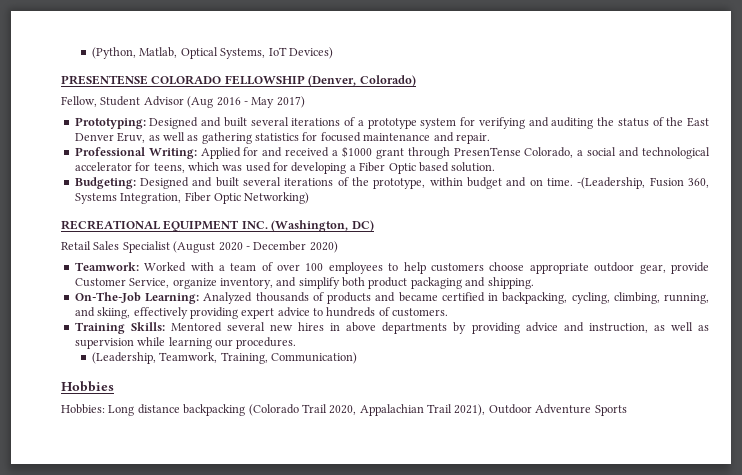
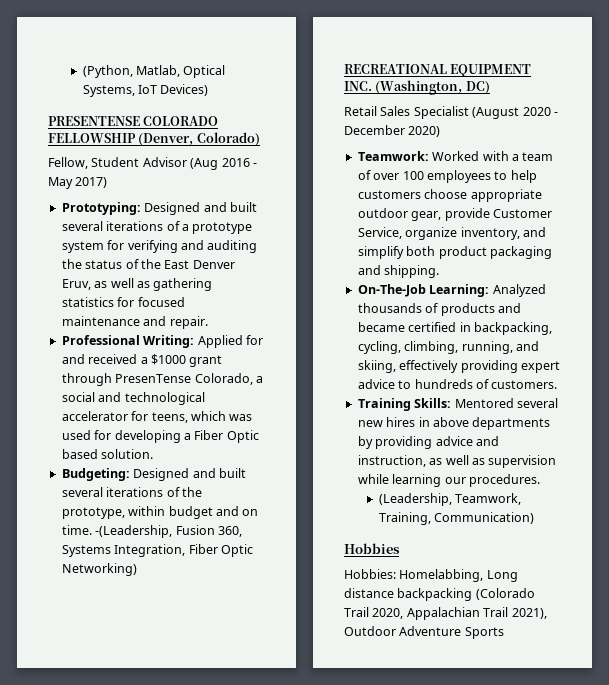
(105, 409) none -> [399,569,484,582] Homelabbing,

